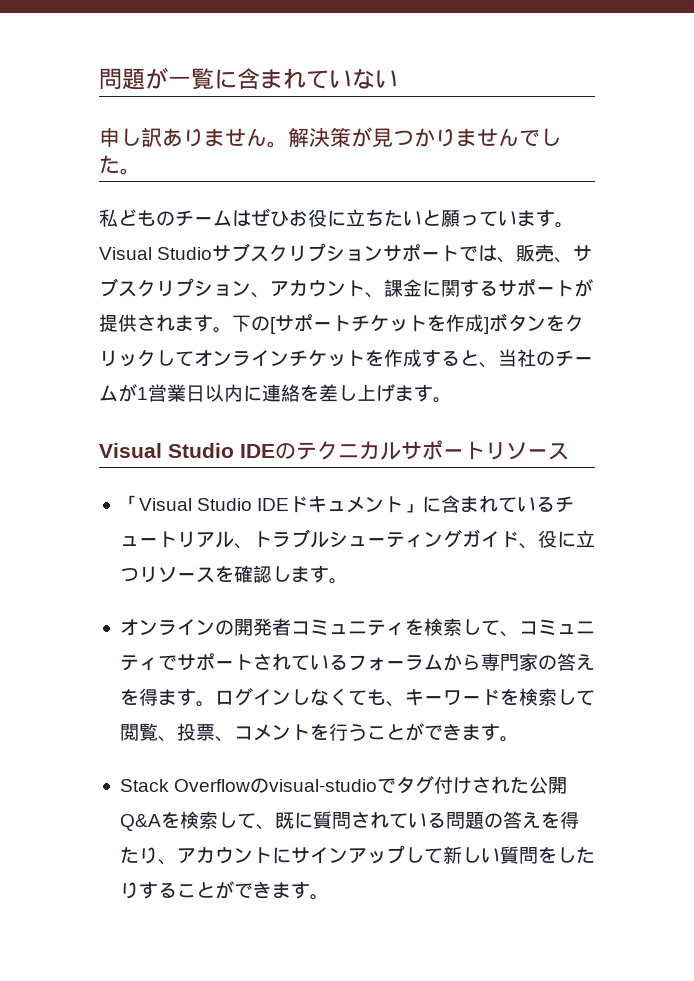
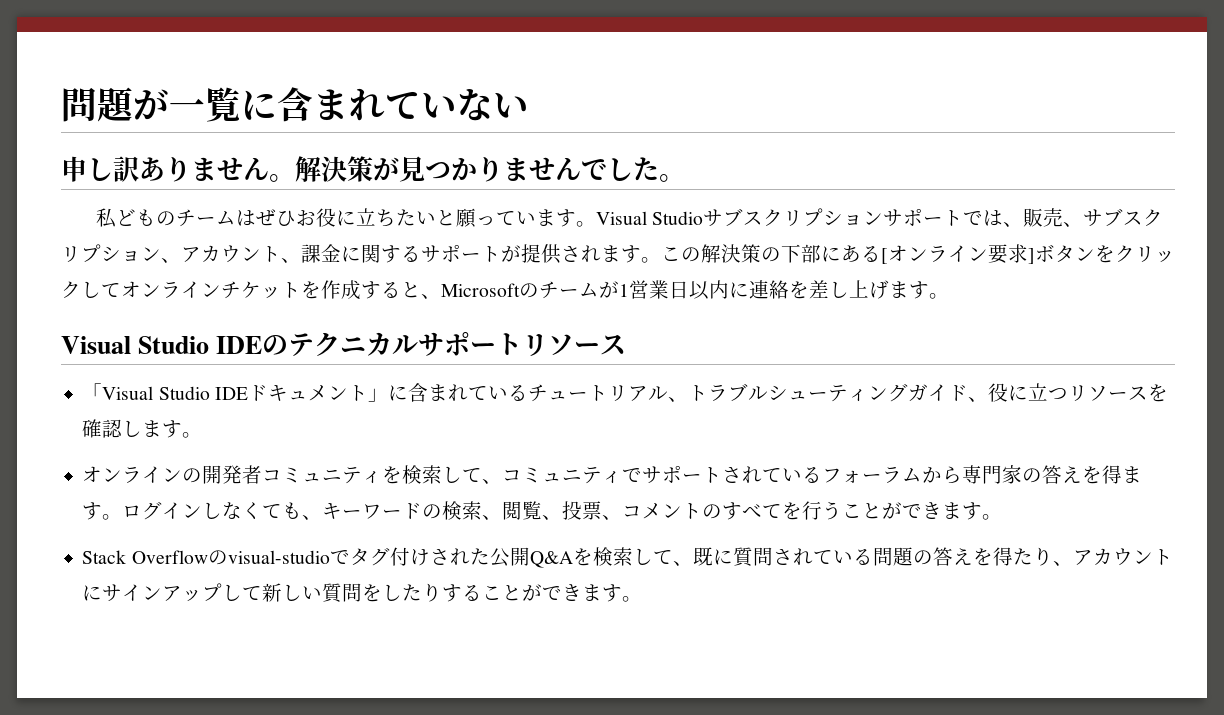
[232,314,484,334] 下の[サポートチケットを作成 -> [661,244,1028,264] この解決策の下部にある[オンライン要求
[498,349,536,367] 当社 -> [441,283,520,297] Microsoft
[499,688,595,706] を検索して -> [422,501,503,520] の検索、
(310, 732) none -> [702,502,783,520] のすべて

